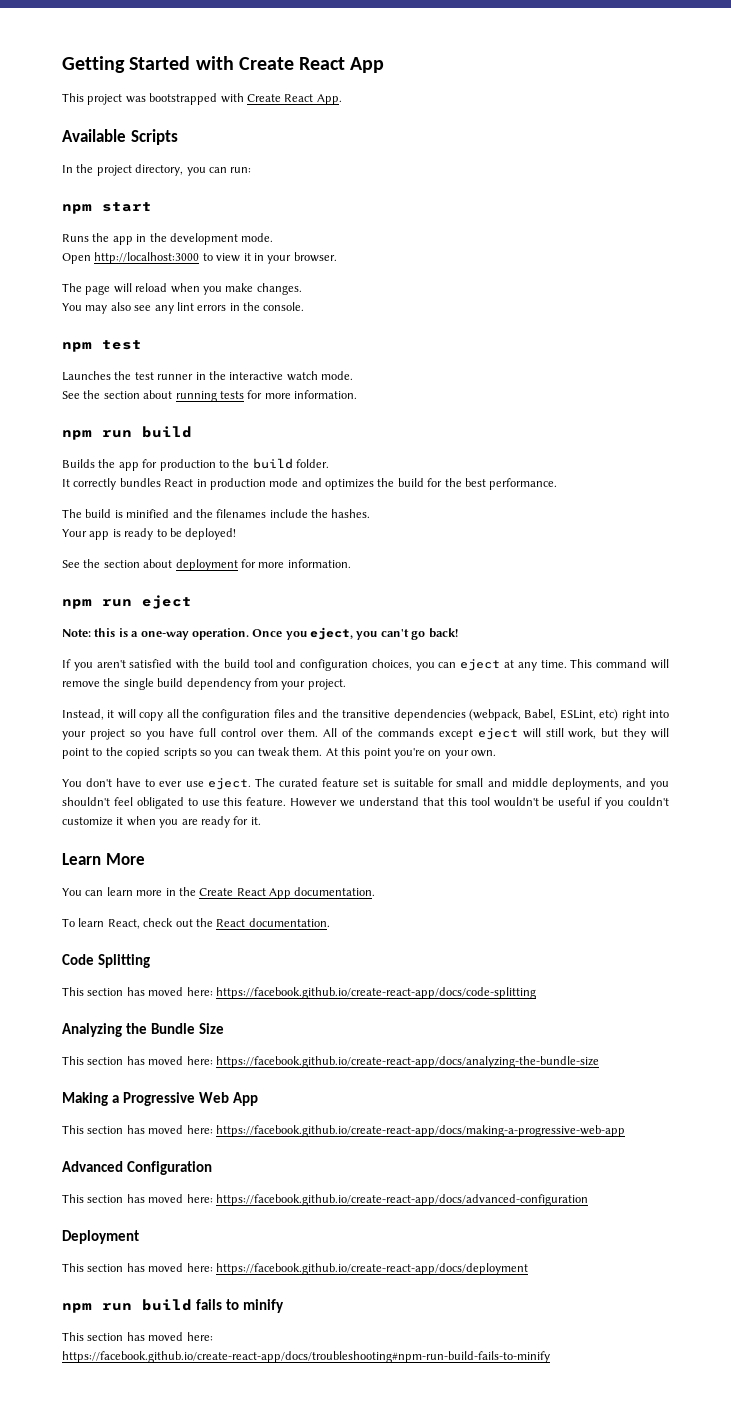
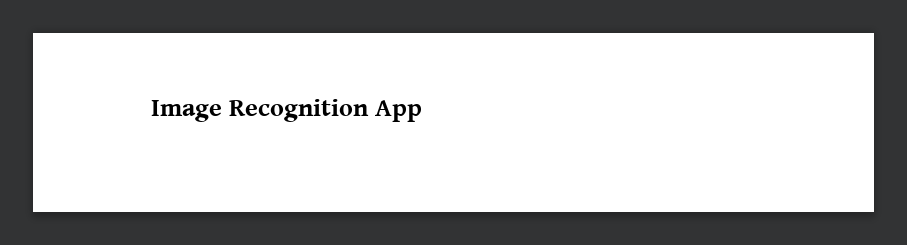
[62,56,385,73] [62,93,342,105] [62,129,178,145] [62,164,252,176] [62,202,152,214] [62,233,274,245] [62,252,337,264] [62,283,302,295] [62,302,305,314] [62,340,142,352] [62,371,353,381] [62,390,357,402] [62,426,192,440] [62,458,329,471] [62,478,558,490] [62,509,371,518] [62,528,237,540] [62,559,351,571] [62,595,192,609] [62,627,458,640] [62,659,669,671] [62,678,346,690] [62,709,669,721] [62,728,670,740] [62,747,496,759] [62,778,669,790] [62,797,670,809] [62,816,261,828] [62,853,145,865] [62,887,376,899] [62,918,330,929] [62,954,150,968] [62,987,536,999] [62,1023,224,1037] [62,1056,599,1068] [62,1092,258,1106] [62,1125,625,1137] [62,1161,212,1175] [62,1194,588,1206] [62,1230,139,1244] [62,1263,528,1275] [62,1299,284,1313] [62,1332,213,1341] [62,1351,550,1363] Getting Started with Create React App // This project was bootstrapped with Create React App. // Available Scripts // In the project directory, you can run: // npm start // Runs the app in the development mode. // Open http://localhost:3000 to view it in your browser. // The page will reload when you make changes. // You may also see any lint errors in the console. // npm test // Launches the test runner in the interactive watch mode. // See the section about running tests for more information. // npm run build // Builds the app for production to the build folder. // It correctly bundles React in production mode and optimizes the build for the best performance. // The build is minified and the filenames include the hashes. // Your app is ready to be deployed! // See the section about deployment for more information. // npm run eject // Note: this is a one-way operation. Once you eject, you can't go back! // If you aren't satisfied with the build tool and configuration choices, you can eject at any time. This command will remove the single build dependency from your project. // Instead, it will copy all the configuration files and the transitive dependencies (webpack, Babel, ESLint, etc) right into your project so you have full control over them. All of the commands except eject will still work, but they will point to the copied scripts so you can tweak them. At this point you're on your own. // You don't have to ever use eject. The curated feature set is suitable for small and middle deployments, and you shouldn't feel obligated to use this feature. However we understand that this tool wouldn't be useful if you couldn't customize it when you are ready for it. // Learn More // You can learn more in the Create React App documentation. // To learn React, check out the React documentation. // Code Splitting // This section has moved here: https://facebook.github.io/create-react-app/docs/code-splitting // Analyzing the Bundle Size // This section has moved here: https://facebook.github.io/create-react-app/docs/analyzing-the-bundle-size // Making a Progressive Web App // This section has moved here: https://facebook.github.io/create-react-app/docs/making-a-progressive-web-app // Advanced Configuration // This section has moved here: https://facebook.github.io/create-react-app/docs/advanced-configuration // Deployment // This section has moved here: https://facebook.github.io/create-react-app/docs/deployment // npm run build fails to minify // This section has moved here: https://facebook.github.io/create-react-app/docs/troubleshooting#npm-run-build-fails-to-minify -> [151,99,423,122] Image Recognition App

